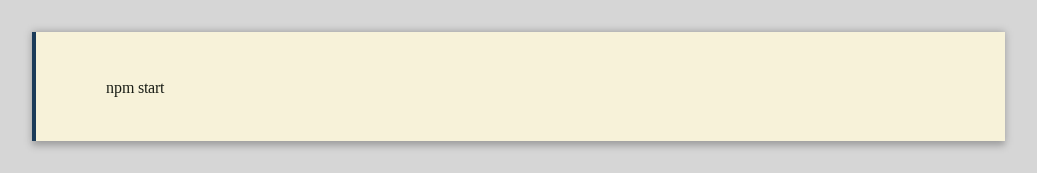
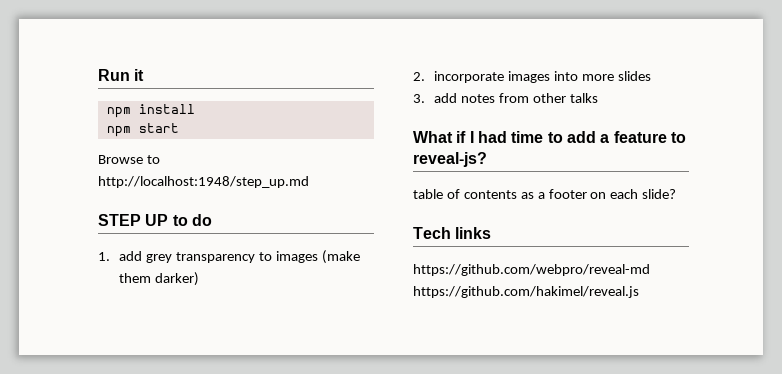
[106,83,166,97] npm start -> [98,69,145,81] [106,104,195,118] [106,123,179,137] [98,155,160,164] [98,176,309,188] [98,214,212,226] [98,250,360,264] [119,272,200,286] [413,71,651,83] [413,93,598,103] [413,131,686,143] [413,152,487,167] [413,189,677,199] [413,227,492,239] [413,264,650,276] [413,286,639,298] Run it // npm install // npm start // Browse to http://localhost:1948/step_up.md // STEP UP to do // 1. add grey transparency to images (make them darker) // 2. incorporate images into more slides // 3. add notes from other talks // What if I had time to add a feature to reveal-js? // table of contents as a footer on each slide? // Tech links // https://github.com/webpro/reveal-md https://github.com/hakimel/reveal.js

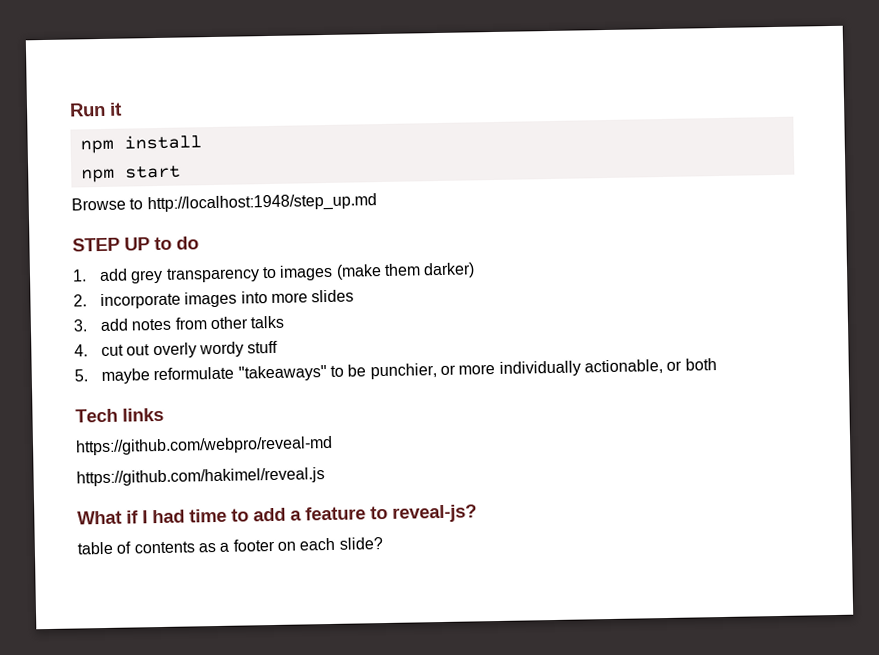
(598, 98) none -> [74,340,279,359] [74,358,717,385] [75,407,164,423] [75,435,333,456] [76,467,325,487] // 4. cut out overly wordy stuff // 5. maybe reformulate "takeaways" to be punchier, or more individually actionable, or both // Tech links // https://github.com/webpro/reveal-md // https://github.com/hakimel/reveal.js
[413,227,492,239] [413,264,650,276] [413,286,639,298] // Tech links // https://github.com/webpro/reveal-md https://github.com/hakimel/reveal.js -> (383, 543) none

